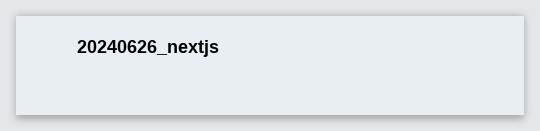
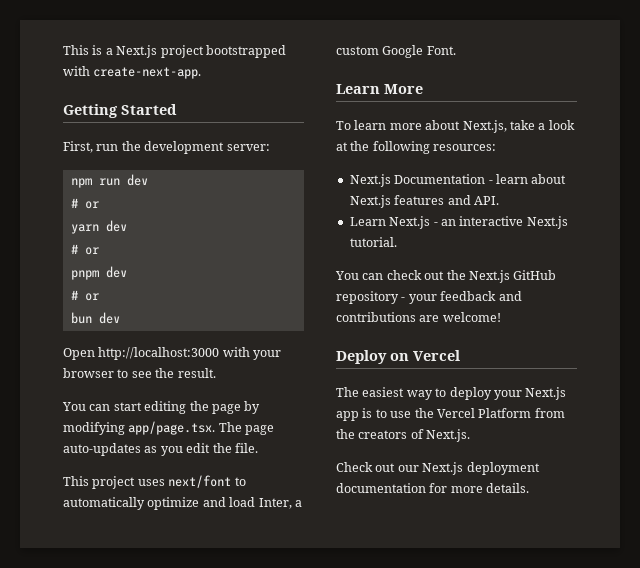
[77,40,219,57] 20240626_nextjs -> [63,45,286,58] [63,66,202,79] [63,104,177,118] [63,141,270,154] [70,174,148,188] [70,198,99,209] [70,220,127,234] [70,244,99,255] [70,266,127,280] [70,290,99,301] [70,312,120,324] [63,347,282,360] [63,368,216,378] [62,401,261,414] [63,421,275,435] [63,443,258,456] [63,475,246,489] [63,497,302,510] [336,45,456,58] [336,84,423,94] [336,120,575,133] [336,141,497,154] [349,174,567,187] [349,195,499,208] [349,216,568,229] [349,237,397,247] [335,270,557,283] [336,291,522,304] [336,312,501,322] [336,350,460,364] [336,387,567,400] [336,408,565,421] [336,429,471,442] [336,462,540,475] [336,483,530,493] This is a Next.js project bootstrapped with create-next-app. // Getting Started // First, run the development server: // npm run dev // # or // yarn dev // # or // pnpm dev // # or // bun dev // Open http://localhost:3000 with your browser to see the result. // You can start editing the page by modifying app/page.tsx. The page auto-updates as you edit the file. // This project uses next/font to automatically optimize and load Inter, a custom Google Font. // Learn More // To learn more about Next.js, take a look at the following resources: // Next.js Documentation - learn about Next.js features and API. // Learn Next.js - an interactive Next.js tutorial. // You can check out the Next.js GitHub repository - your feedback and contributions are welcome! // Deploy on Vercel // The easiest way to deploy your Next.js app is to use the Vercel Platform from the creators of Next.js. // Check out our Next.js deployment documentation for more details.

